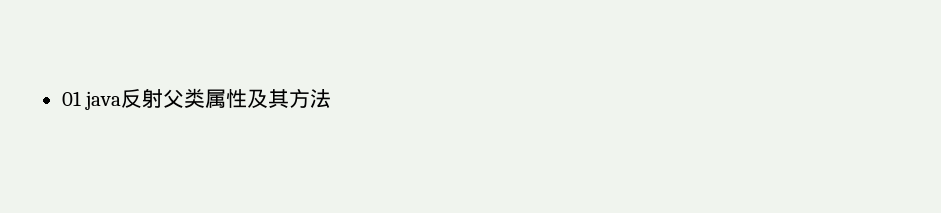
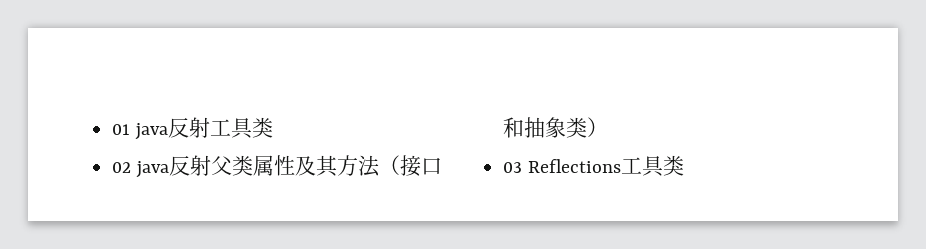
[163,88,332,108] 父类属性及其方法 -> [209,117,273,139] [112,155,442,178] [503,117,609,138] [503,155,684,177] 工具类 // 02 java反射父类属性及其方法（接口和抽象类） // 03 Reflections工具类

